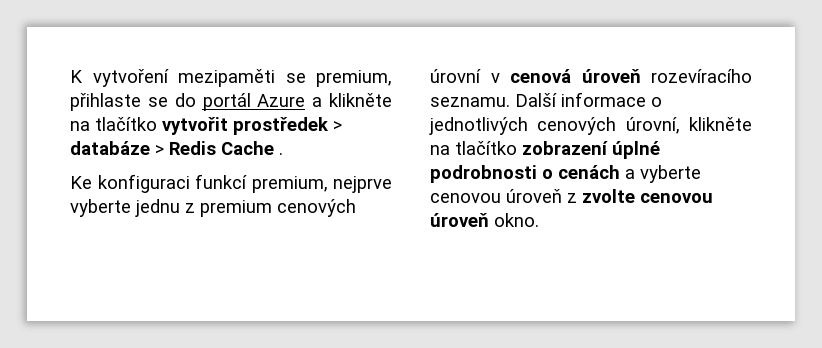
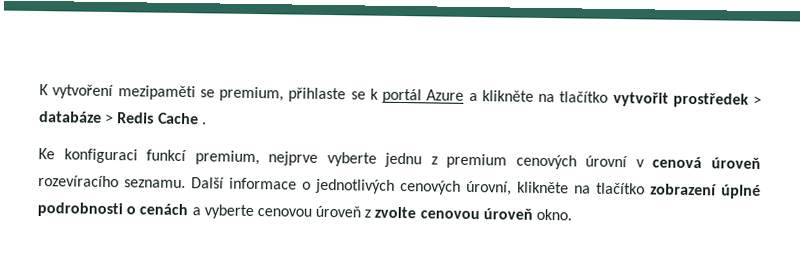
[174,93,196,107] do -> [369,88,379,100] k

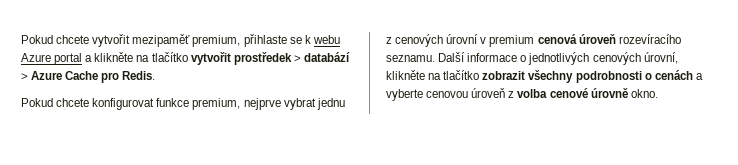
[39,84,215,101] K vytvoření mezipaměti se -> [21,34,191,47] Pokud chcete vytvořit mezipaměť
[382,88,465,104] portál Azure -> [312,35,340,44] [21,53,83,65] webu Azure portal
[39,111,207,125] [38,148,188,164] databáze > Redis Cache . // Ke konfiguraci funkcí -> [303,52,350,62] [21,71,156,83] [21,98,190,110] databází > Azure Cache pro Redis. // Pokud chcete konfigurovat funkce
[326,151,377,167] vyberte -> [283,98,316,110] vybrat
[446,153,508,169] premium -> (392, 40) none
(645, 163) none -> [489,35,535,47] premium
[650,183,761,199] zobrazení úplné -> [482,70,574,83] zobrazit všechny
[374,206,533,220] zvolte cenovou úroveň -> [517,88,628,98] volba cenové úrovně

